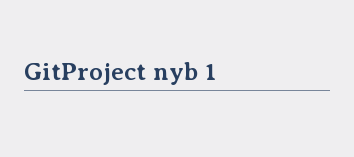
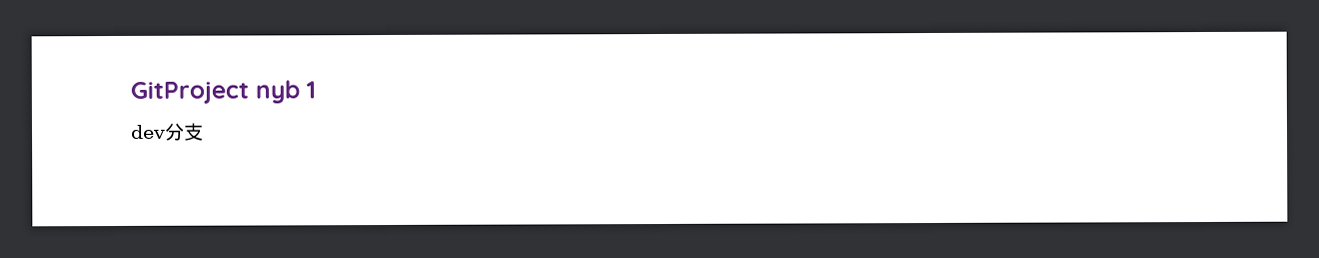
(217, 72) none -> [130,122,204,141] // dev分支

